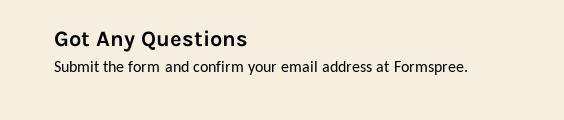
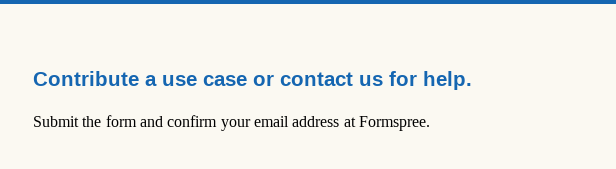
[54,30,248,52] Got Any Questions -> [33,71,472,90] Contribute a use case or contact us for help.

